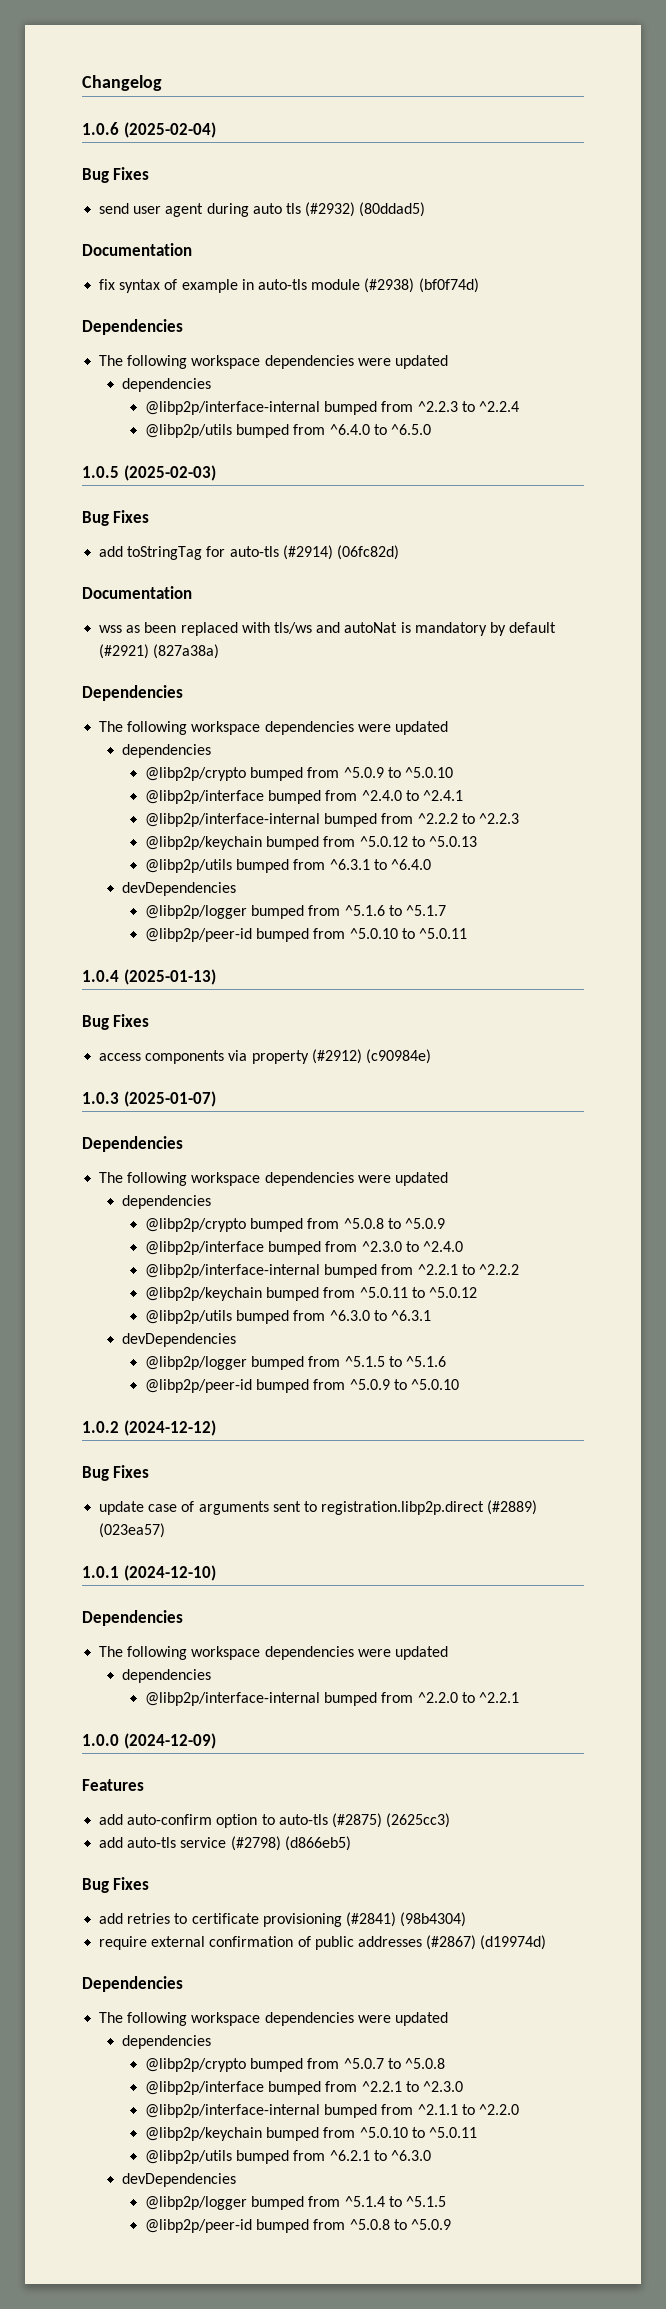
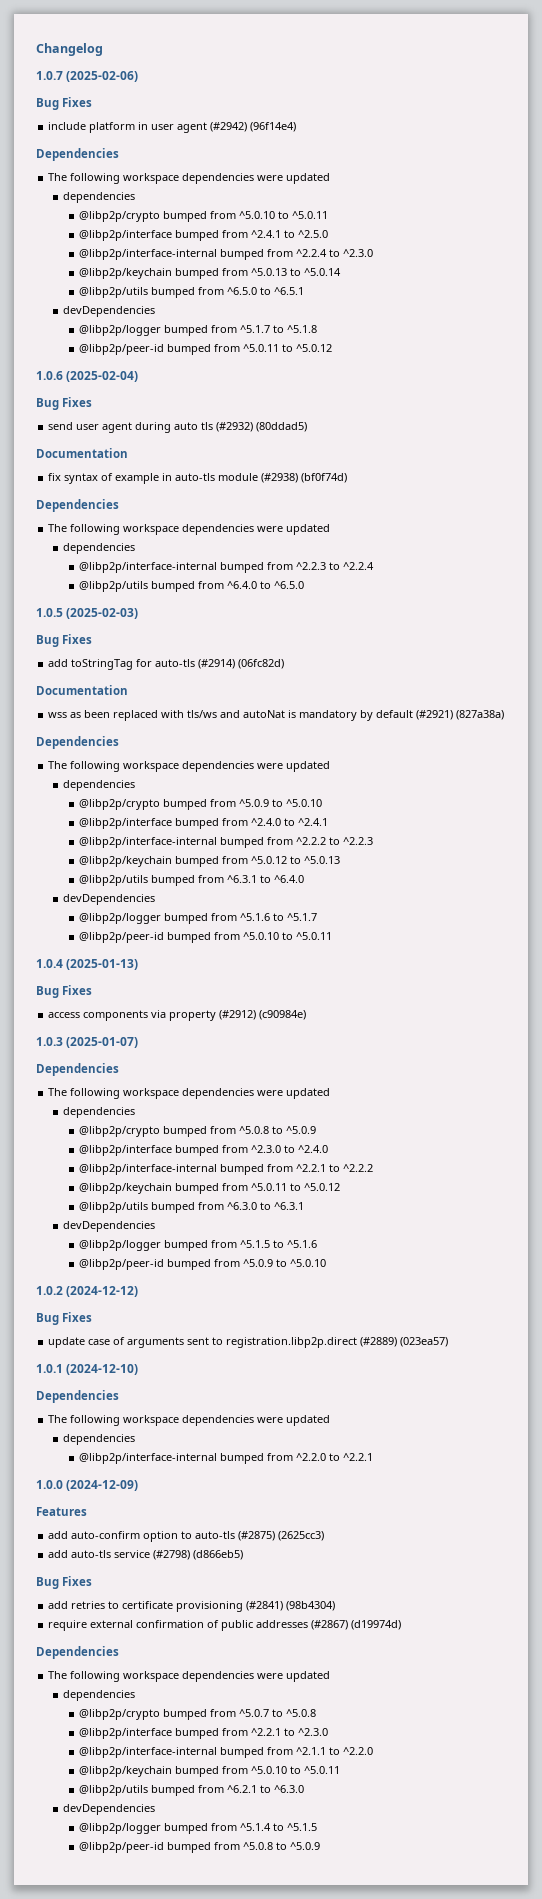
(162, 83) none -> [36,71,139,82] [36,97,93,110] [48,122,297,133] [36,148,119,161] [48,173,331,184] [63,192,136,203] [78,211,328,222] [78,230,328,241] [78,249,373,260] [78,268,341,279] [78,287,304,298] [63,306,156,317] [78,325,317,336] [78,344,332,355] // 1.0.7 (2025-02-06) // Bug Fixes // include platform in user agent (#2942) (96f14e4) // Dependencies // The following workspace dependencies were updated // dependencies // @libp2p/crypto bumped from ^5.0.10 to ^5.0.11 // @libp2p/interface bumped from ^2.4.1 to ^2.5.0 // @libp2p/interface-internal bumped from ^2.2.4 to ^2.3.0 // @libp2p/keychain bumped from ^5.0.13 to ^5.0.14 // @libp2p/utils bumped from ^6.5.0 to ^6.5.1 // devDependencies // @libp2p/logger bumped from ^5.1.7 to ^5.1.8 // @libp2p/peer-id bumped from ^5.0.11 to ^5.0.12

